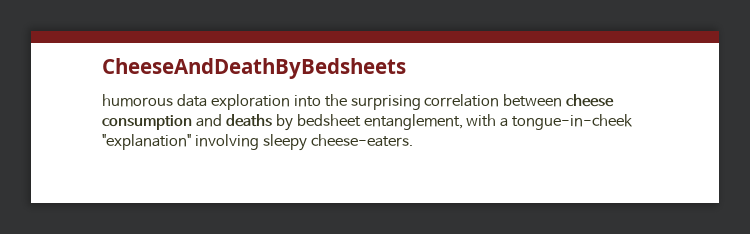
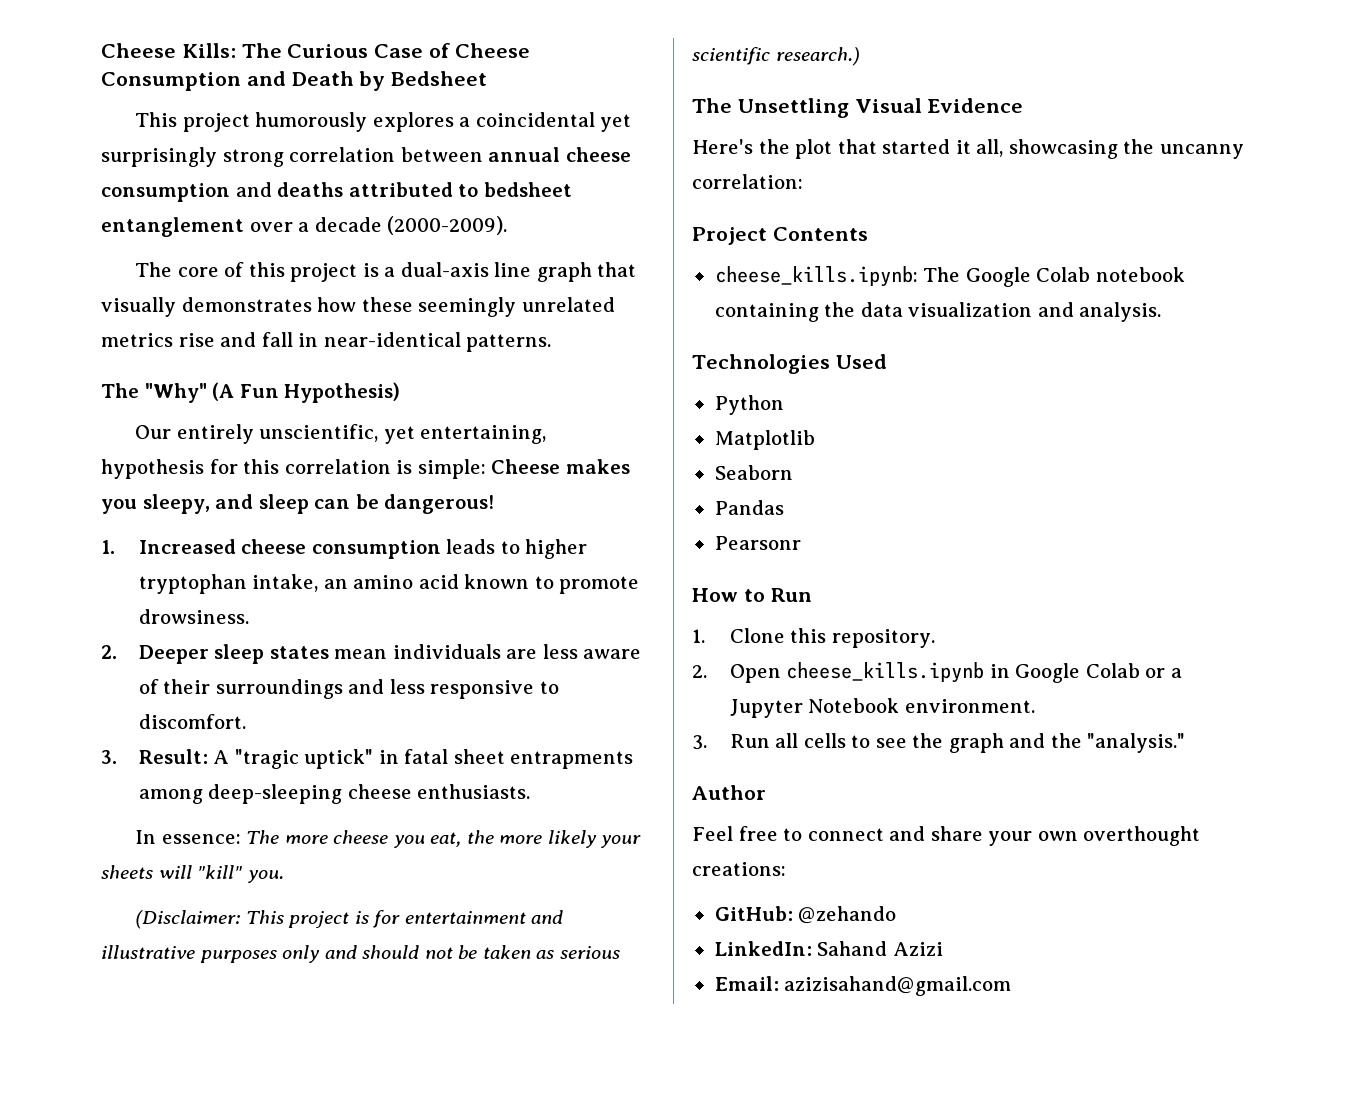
[102,58,406,79] [102,94,421,110] CheeseAndDeathByBedsheets // humorous data exploration into the surprising -> [101,43,530,58] [101,71,488,91] [135,112,632,132] [101,147,284,167] Cheese Kills: The Curious Case of Cheese Consumption and Death by Bedsheet // This project humorously explores a coincidental yet surprisingly strong
(563, 100) none -> [488,147,561,162] annual
[275,114,634,131] [102,134,413,151] by bedsheet entanglement, with a tongue-in-cheek "explanation" involving sleepy cheese-eaters. -> [348,182,572,197] [101,216,508,237] [135,262,637,282] [101,297,615,317] [101,332,552,352] [101,382,401,403] [135,424,547,444] [101,459,630,479] [101,494,495,514] [101,539,588,559] [138,574,640,594] [138,609,249,624] [101,644,642,664] [138,679,559,699] [138,714,246,729] [101,749,634,769] [138,784,531,804] [135,830,642,848] [101,865,284,883] [135,910,564,929] [101,945,620,963] [692,47,860,66] [692,98,1024,118] [692,139,1244,159] [692,174,803,189] [692,227,868,245] [714,266,1185,287] [714,302,1162,322] [692,354,887,374] [714,395,784,415] [714,430,815,450] [714,465,793,480] [714,500,784,515] [714,536,801,550] [692,588,812,602] [692,628,935,648] [692,662,1182,683] [729,698,1035,718] [692,733,1186,753] [692,785,766,800] [692,826,1201,846] [692,862,786,876] [714,906,897,924] [714,941,943,956] [714,976,1012,996] attributed to bedsheet entanglement over a decade (2000-2009). // The core of this project is a dual-axis line graph that visually demonstrates how these seemingly unrelated metrics rise and fall in near-identical patterns. // The "Why" (A Fun Hypothesis) // Our entirely unscientific, yet entertaining, hypothesis for this correlation is simple: Cheese makes you sleepy, and sleep can be dangerous! // 1. Increased cheese consumption leads to higher tryptophan intake, an amino acid known to promote drowsiness. // 2. Deeper sleep states mean individuals are less aware of their surroundings and less responsive to discomfort. // 3. Result: A "tragic uptick" in fatal sheet entrapments among deep-sleeping cheese enthusiasts. // In essence: The more cheese you eat, the more likely your sheets will "kill" you. // (Disclaimer: This project is for entertainment and illustrative purposes only and should not be taken as serious scientific research.) // The Unsettling Visual Evidence // Here's the plot that started it all, showcasing the uncanny correlation: // Project Contents // cheese_kills.ipynb: The Google Colab notebook containing the data visualization and analysis. // Technologies Used // Python // Matplotlib // Seaborn // Pandas // Pearsonr // How to Run // 1. Clone this repository. // 2. Open cheese_kills.ipynb in Google Colab or a Jupyter Notebook environment. // 3. Run all cells to see the graph and the "analysis." // Author // Feel free to connect and share your own overthought creations: // GitHub: @zehando // LinkedIn: Sahand Azizi // Email: azizisahand@gmail.com

